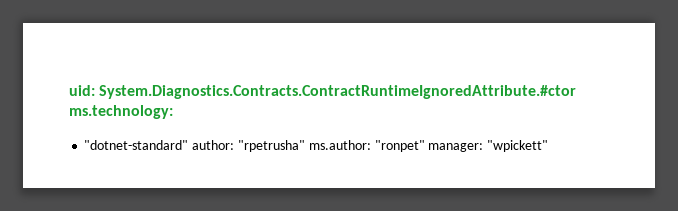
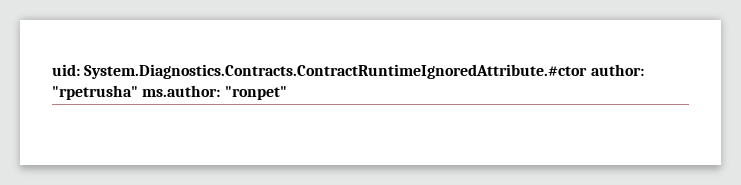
[69,105,173,119] [84,140,189,150] ms.technology: // "dotnet-standard" -> (588, 71) none
[428,140,549,152] manager: "wpickett" -> (287, 93) none

